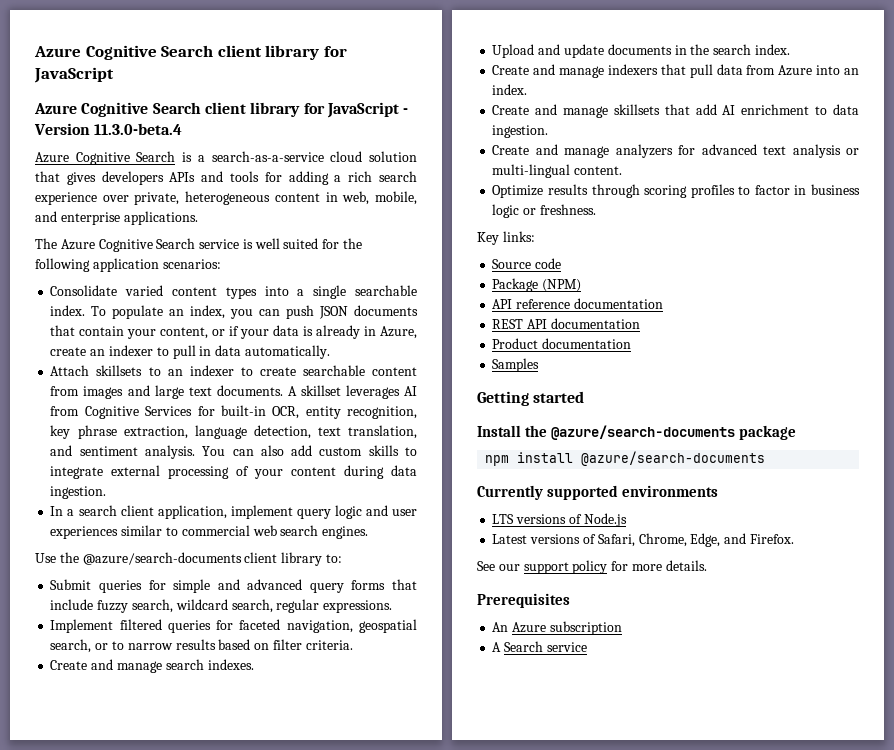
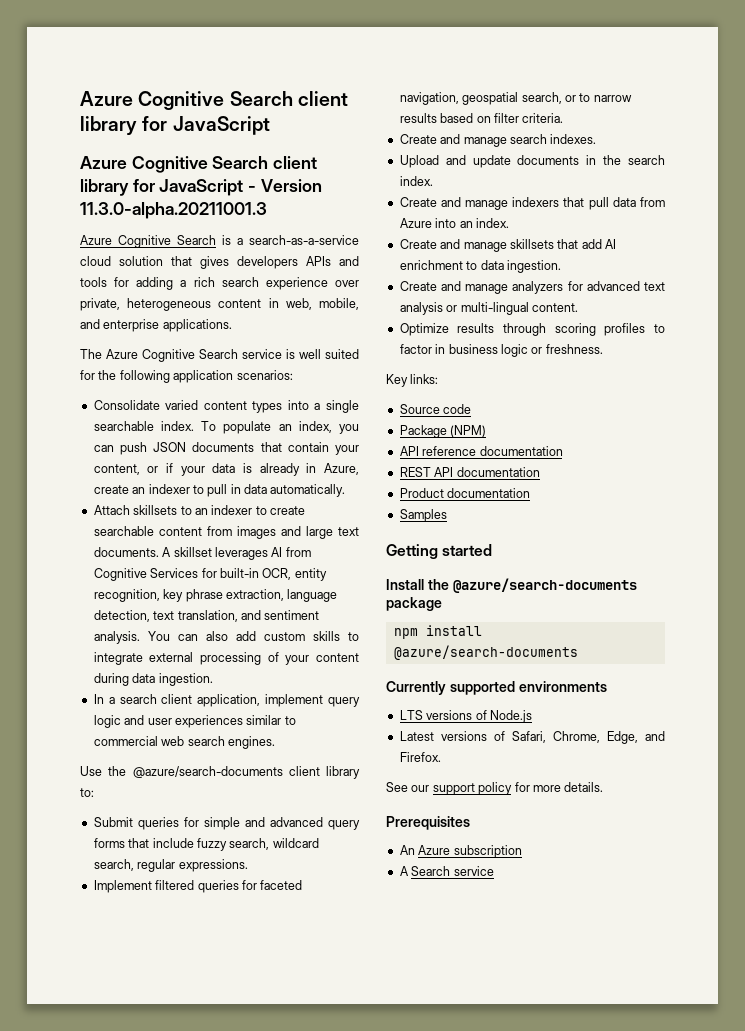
[94,123,183,135] 11.3.0-beta.4 -> [80,202,267,219] 11.3.0-alpha.20211001.3

